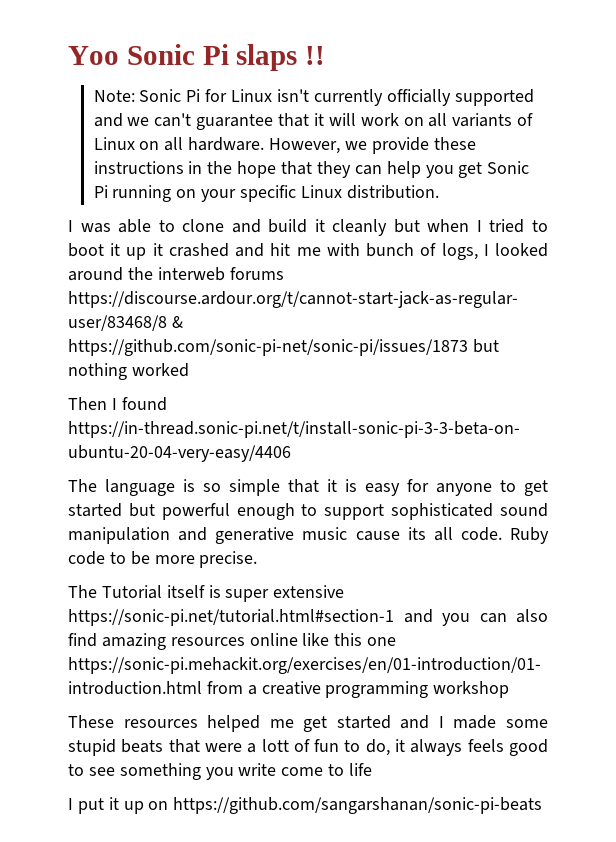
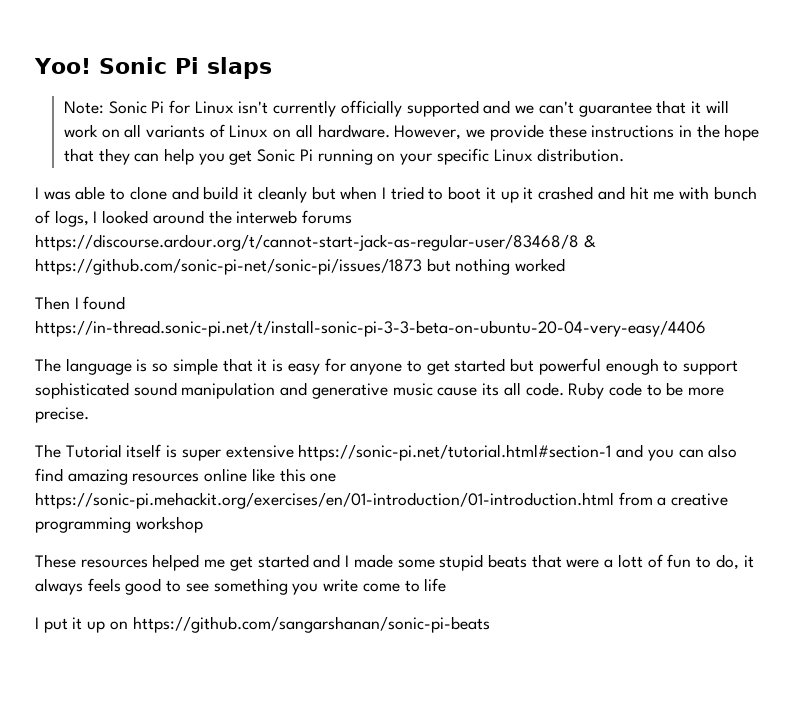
[68,46,119,65] Yoo -> [34,58,91,74] Yoo!
[305,46,326,65] !! -> (272, 68) none

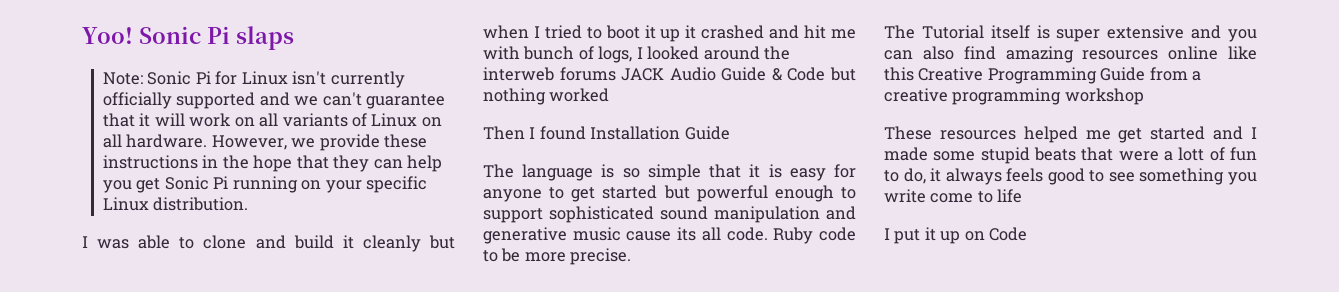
[35,234,596,251] [35,258,422,275] https://discourse.ardour.org/t/cannot-start-jack-as-regular-user/83468/8 & https://github.com/sonic-pi-net/sonic-pi/issues/1873 -> [621,67,826,81] JACK Audio Guide & Code
[35,320,706,337] https://in-thread.sonic-pi.net/t/install-sonic-pi-3-3-beta-on-ubuntu-20-04-very-easy/4406 -> [590,126,730,140] Installation Guide
[298,444,612,461] https://sonic-pi.net/tutorial.html#section-1 -> (1185, 32) none
[310,473,337,482] [35,492,614,509] one https://sonic-pi.mehackit.org/exercises/en/01-introduction/01-introduction.html -> [918,67,1146,84] Creative Programming Guide
[132,616,490,633] https://github.com/sangarshanan/sonic-pi-beats -> [989,227,1028,241] Code

